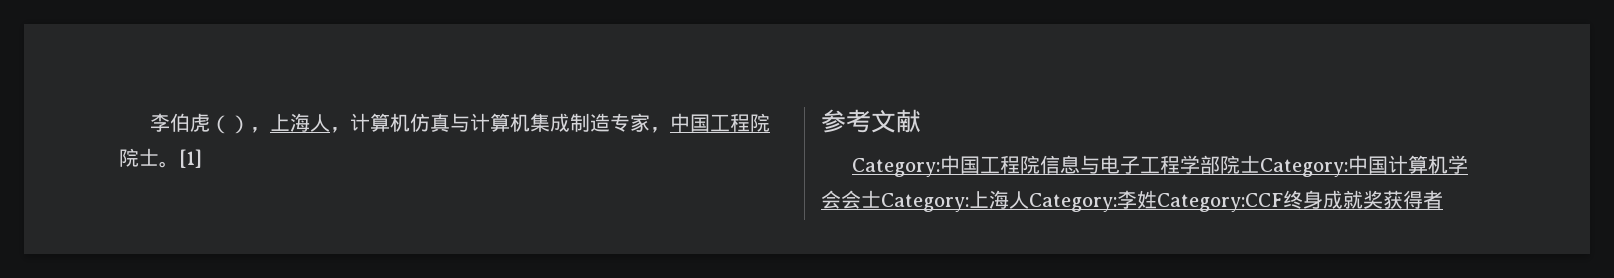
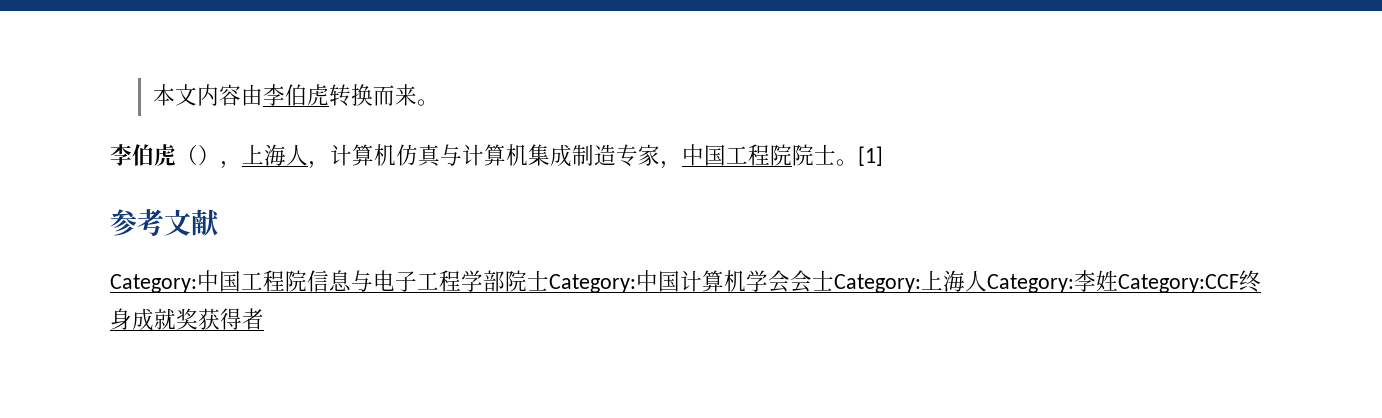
(150, 122) none -> [152,84,439,107] 本文内容由李伯虎转换而来。 //

